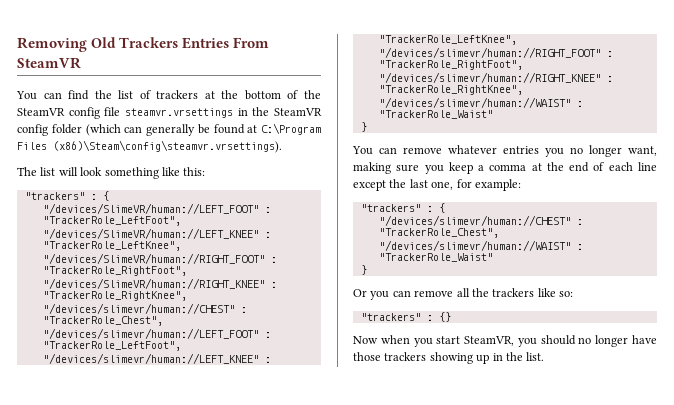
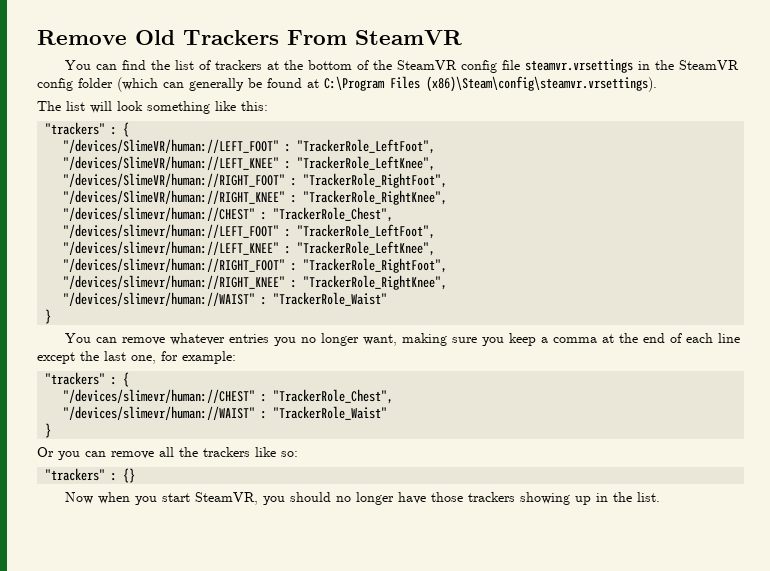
[17,37,87,52] Removing -> [37,30,127,45] Remove
[182,37,230,49] Entries -> (279, 37) none

